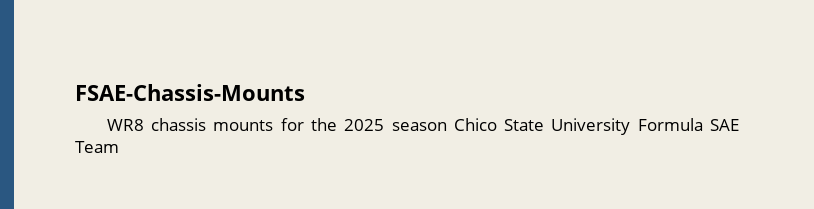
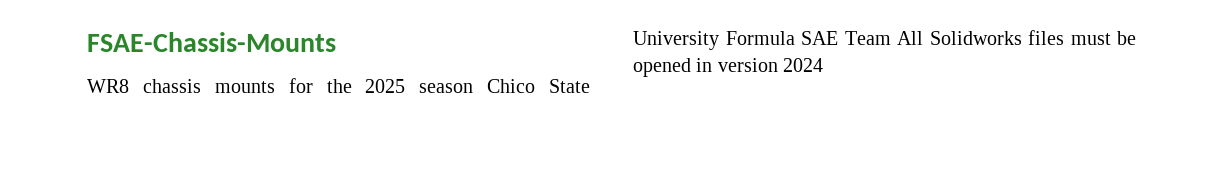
(119, 147) none -> [897,30,1136,45] [633,58,824,77] All Solidworks files must be opened in version 2024

